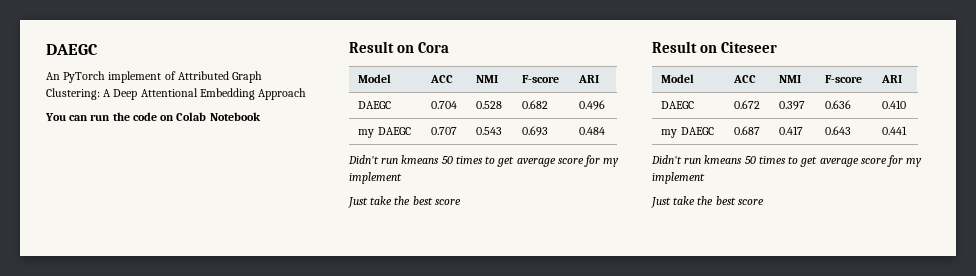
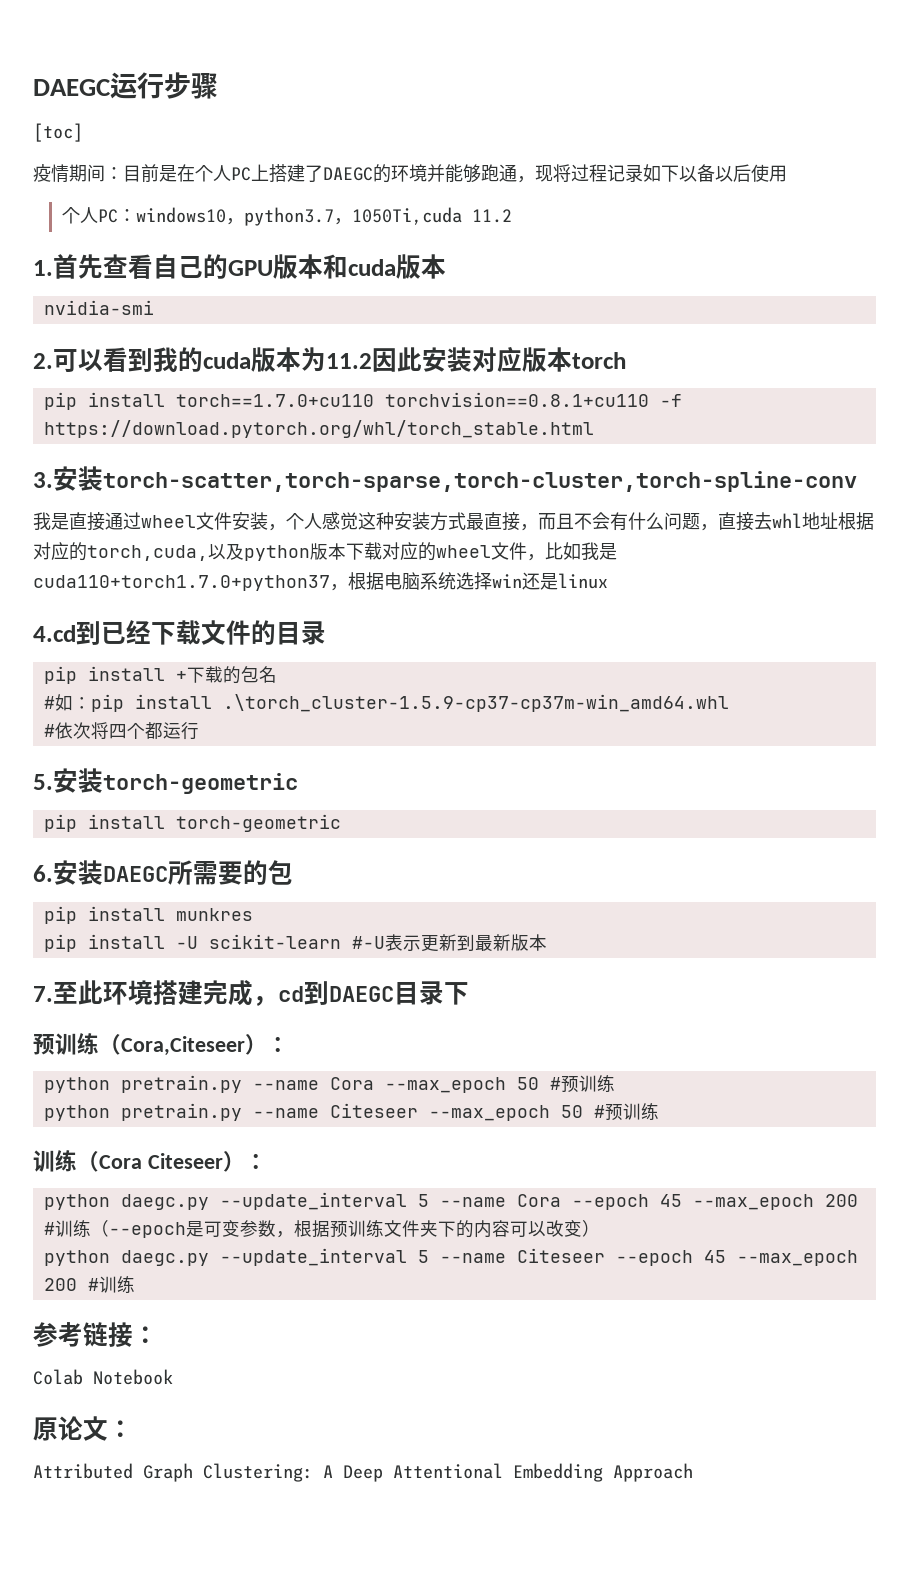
[46,44,98,55] [46,71,176,83] DAEGC // An PyTorch implement of -> [33,72,218,99] [33,123,83,142] [33,164,787,183] [61,207,512,226] [33,254,446,279] [43,300,154,315] [33,346,626,372] [43,392,682,410] [43,420,594,438] [33,466,857,492] [33,512,874,531] [33,542,617,561] [33,572,608,591] [33,620,326,645] [43,666,277,684] [43,694,729,712] [43,722,199,740] [33,768,298,794] [43,814,341,832] [33,860,293,885] [43,906,253,924] [43,934,547,952] [33,980,469,1006] [33,1032,289,1056] [43,1075,615,1093] [43,1103,659,1121] [33,1149,267,1172] [43,1192,858,1210] [43,1220,600,1238] [43,1248,858,1266] [43,1276,135,1293] [33,1322,158,1347] [33,1369,173,1385] [33,1416,133,1441] DAEGC运行步骤 // [toc] // 疫情期间：目前是在个人PC上搭建了DAEGC的环境并能够跑通，现将过程记录如下以备以后使用 // 个人PC：windows10，python3.7，1050Ti,cuda 11.2 // 1.首先查看自己的GPU版本和cuda版本 // nvidia-smi // 2.可以看到我的cuda版本为11.2因此安装对应版本torch // pip install torch==1.7.0+cu110 torchvision==0.8.1+cu110 -f https://download.pytorch.org/whl/torch_stable.html // 3.安装torch-scatter,torch-sparse,torch-cluster,torch-spline-conv // 我是直接通过wheel文件安装，个人感觉这种安装方式最直接，而且不会有什么问题，直接去whl地址根据对应的torch,cuda,以及python版本下载对应的wheel文件，比如我是cuda110+torch1.7.0+python37，根据电脑系统选择win还是linux // 4.cd到已经下载文件的目录 // pip install +下载的包名 // #如：pip install .\torch_cluster-1.5.9-cp37-cp37m-win_amd64.whl // #依次将四个都运行 // 5.安装torch-geometric // pip install torch-geometric // 6.安装DAEGC所需要的包 // pip install munkres // pip install -U scikit-learn #-U表示更新到最新版本 // 7.至此环境搭建完成，cd到DAEGC目录下 // 预训练（Cora,Citeseer）： // python pretrain.py --name Cora --max_epoch 50 #预训练 // python pretrain.py --name Citeseer --max_epoch 50 #预训练 // 训练（Cora Citeseer）： // python daegc.py --update_interval 5 --name Cora --epoch 45 --max_epoch 200 #训练（--epoch是可变参数，根据预训练文件夹下的内容可以改变） // python daegc.py --update_interval 5 --name Citeseer --epoch 45 --max_epoch 200 #训练 // 参考链接： // Colab Notebook // 原论文： //
[45,112,261,121] [349,41,450,53] [358,74,392,83] [430,75,454,83] [476,75,499,83] [522,75,560,83] [578,75,600,83] [358,101,392,109] [431,101,458,109] [476,101,503,109] [522,100,549,109] [579,100,606,110] [358,127,411,138] [431,127,458,135] [476,127,503,135] [522,126,549,136] [579,127,606,135] [348,155,620,167] [349,172,402,184] [348,196,461,208] [652,41,778,53] [661,74,695,83] [733,75,757,83] [779,75,802,83] [825,75,863,83] [881,75,903,83] [661,101,695,109] [734,100,761,109] [779,101,806,110] [825,100,852,109] [882,100,907,109] [661,127,714,138] [734,126,761,135] [779,126,804,135] [825,126,852,135] [882,126,908,135] [651,155,923,167] [652,172,705,184] [651,196,764,208] // You can run the code on Colab Notebook // Result on Cora // Model | ACC | NMI | F-score | ARI // DAEGC | 0.704 | 0.528 | 0.682 | 0.496 // my DAEGC | 0.707 | 0.543 | 0.693 | 0.484 // Didn't run kmeans 50 times to get average score for my implement // Just take the best score // Result on Citeseer // Model | ACC | NMI | F-score | ARI // DAEGC | 0.672 | 0.397 | 0.636 | 0.410 // my DAEGC | 0.687 | 0.417 | 0.643 | 0.441 // Didn't run kmeans 50 times to get average score for my implement // Just take the best score -> (693, 1472) none

